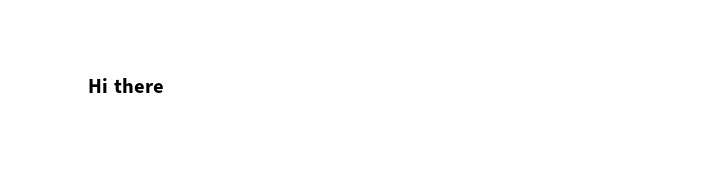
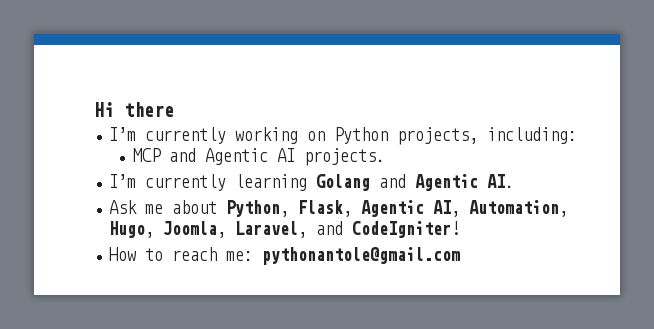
(164, 85) none -> [109,127,578,145] [132,148,385,166] [109,174,515,191] [109,200,569,217] [109,221,461,238] [109,247,461,265] // I’m currently working on Python projects, including: // MCP and Agentic AI projects. // I’m currently learning Golang and Agentic AI. // Ask me about Python, Flask, Agentic AI, Automation, Hugo, Joomla, Laravel, and CodeIgniter! // How to reach me: pythonantole@gmail.com

